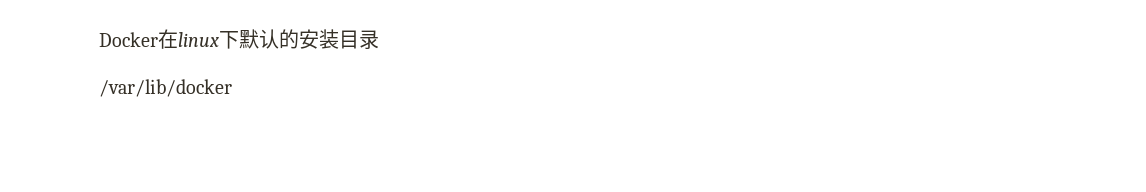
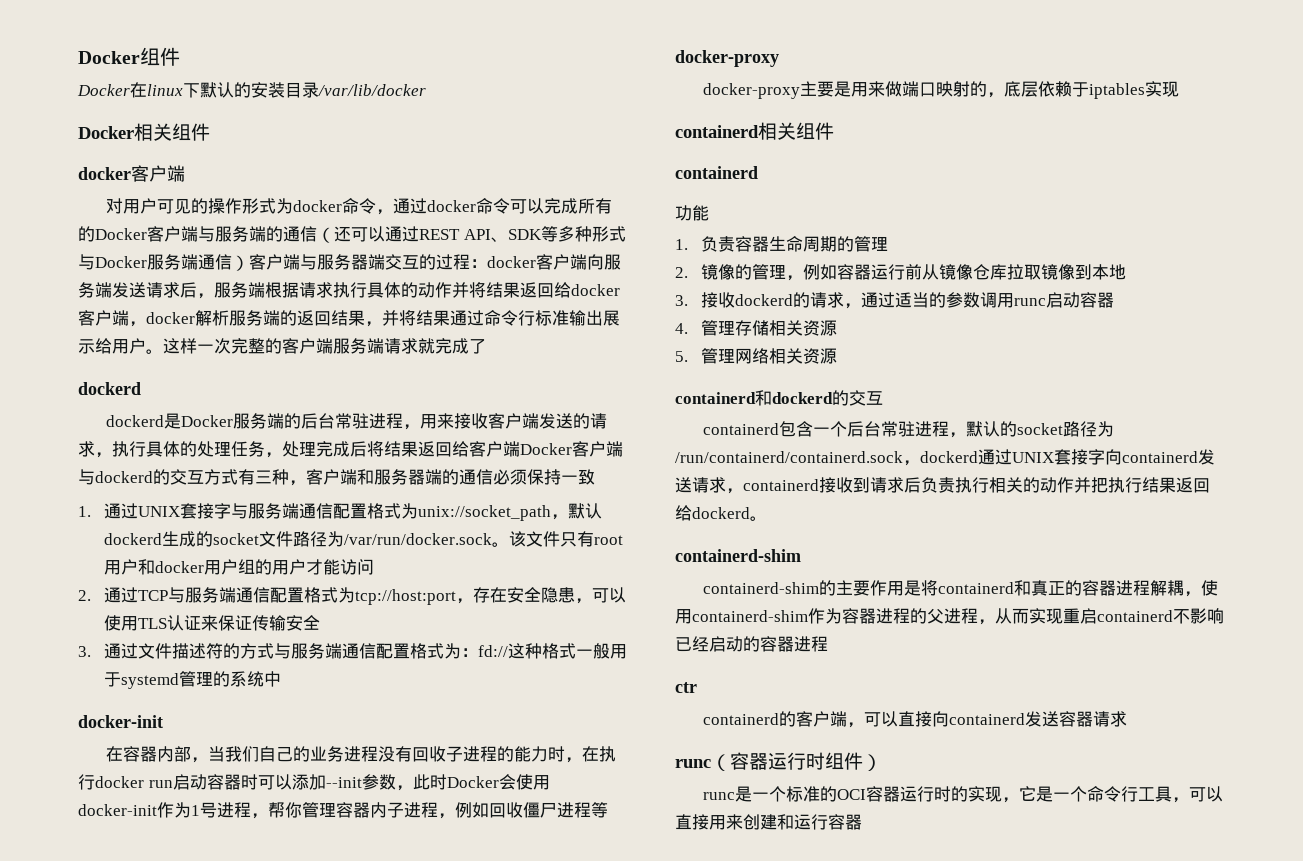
[99,32,158,47] Docker -> [78,47,180,66] [77,84,130,96] Docker组件 // Docker
[99,79,232,97] // /var/lib/docker -> [318,84,426,96] [78,123,210,141] [78,165,185,182] [105,198,612,215] [78,226,626,243] [78,254,621,271] [78,282,620,299] [78,310,620,327] [78,338,486,354] [78,382,141,395] [105,413,607,430] [78,441,623,458] [78,469,595,486] [78,503,603,521] [104,531,624,547] [104,559,375,575] [78,587,627,605] [104,615,321,631] [78,643,628,659] [104,671,282,689] [78,715,163,728] [105,746,616,763] [78,774,550,791] [78,802,608,819] [675,50,779,67] [702,81,1179,99] [675,122,834,140] [675,166,758,179] [675,205,709,221] [675,236,889,252] [675,264,1127,281] [675,292,1115,309] [675,320,838,336] [675,348,838,364] [675,390,883,406] [702,421,1114,438] [675,449,1215,466] [675,477,1210,494] [675,505,767,521] [675,549,801,562] [702,580,1218,597] [675,608,1224,625] [675,636,828,652] [675,682,697,693] [702,711,1127,728] [675,752,882,771] [702,786,1223,803] [675,814,862,830] /var/lib/docker // Docker相关组件 // docker客户端 // 对用户可见的操作形式为docker命令，通过docker命令可以完成所有的Docker客户端与服务端的通信（还可以通过REST API、SDK等多种形式与Docker服务端通信）客户端与服务器端交互的过程：docker客户端向服务端发送请求后，服务端根据请求执行具体的动作并将结果返回给docker客户端，docker解析服务端的返回结果，并将结果通过命令行标准输出展示给用户。这样一次完整的客户端服务端请求就完成了 // dockerd // dockerd是Docker服务端的后台常驻进程，用来接收客户端发送的请求，执行具体的处理任务，处理完成后将结果返回给客户端Docker客户端与dockerd的交互方式有三种，客户端和服务器端的通信必须保持一致 // 1.通过UNIX套接字与服务端通信配置格式为unix://socket_path，默认dockerd生成的socket文件路径为/var/run/docker.sock。该文件只有root用户和docker用户组的用户才能访问 // 2.通过TCP与服务端通信配置格式为tcp://host:port，存在安全隐患，可以使用TLS认证来保证传输安全 // 3.通过文件描述符的方式与服务端通信配置格式为：fd://这种格式一般用于systemd管理的系统中 // docker-init // 在容器内部，当我们自己的业务进程没有回收子进程的能力时，在执行docker run启动容器时可以添加--init参数，此时Docker会使用docker-init作为1号进程，帮你管理容器内子进程，例如回收僵尸进程等 // docker-proxy // docker-proxy主要是用来做端口映射的，底层依赖于iptables实现 // containerd相关组件 // containerd // 功能 // 1.负责容器生命周期的管理 // 2.镜像的管理，例如容器运行前从镜像仓库拉取镜像到本地 // 3.接收dockerd的请求，通过适当的参数调用runc启动容器 // 4.管理存储相关资源 // 5.管理网络相关资源 // containerd和dockerd的交互 // containerd包含一个后台常驻进程，默认的socket路径为/run/containerd/containerd.sock，dockerd通过UNIX套接字向containerd发送请求，containerd接收到请求后负责执行相关的动作并把执行结果返回给dockerd。 // containerd-shim // containerd-shim的主要作用是将containerd和真正的容器进程解耦，使用containerd-shim作为容器进程的父进程，从而实现重启containerd不影响已经启动的容器进程 // ctr // containerd的客户端，可以直接向containerd发送容器请求 // runc（容器运行时组件） // runc是一个标准的OCI容器运行时的实现，它是一个命令行工具，可以直接用来创建和运行容器

